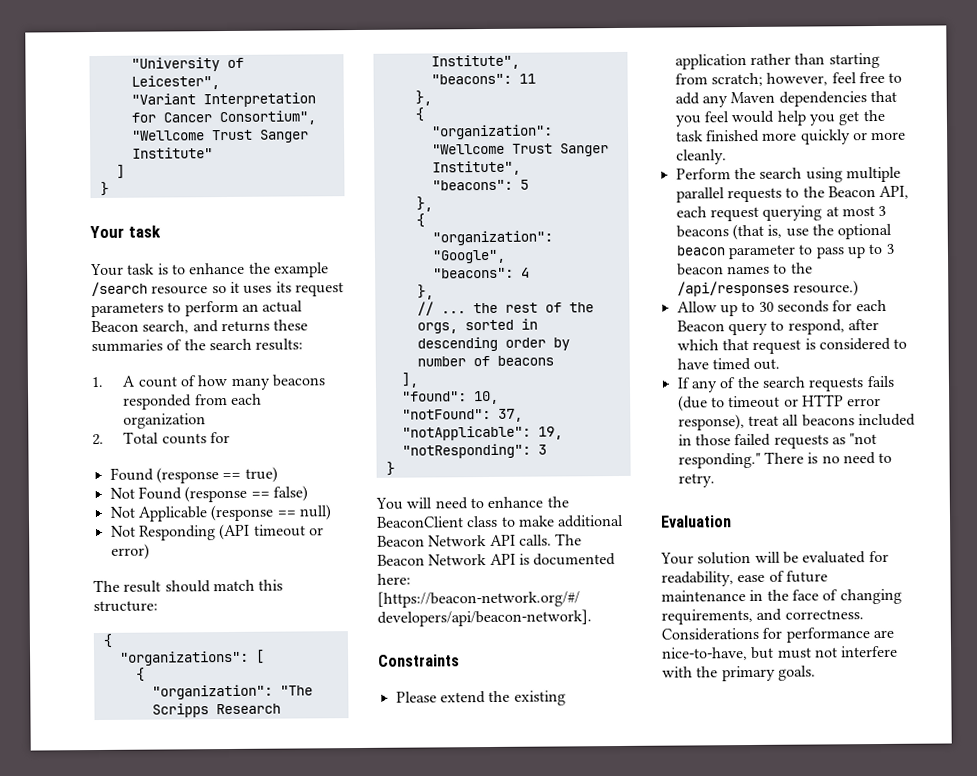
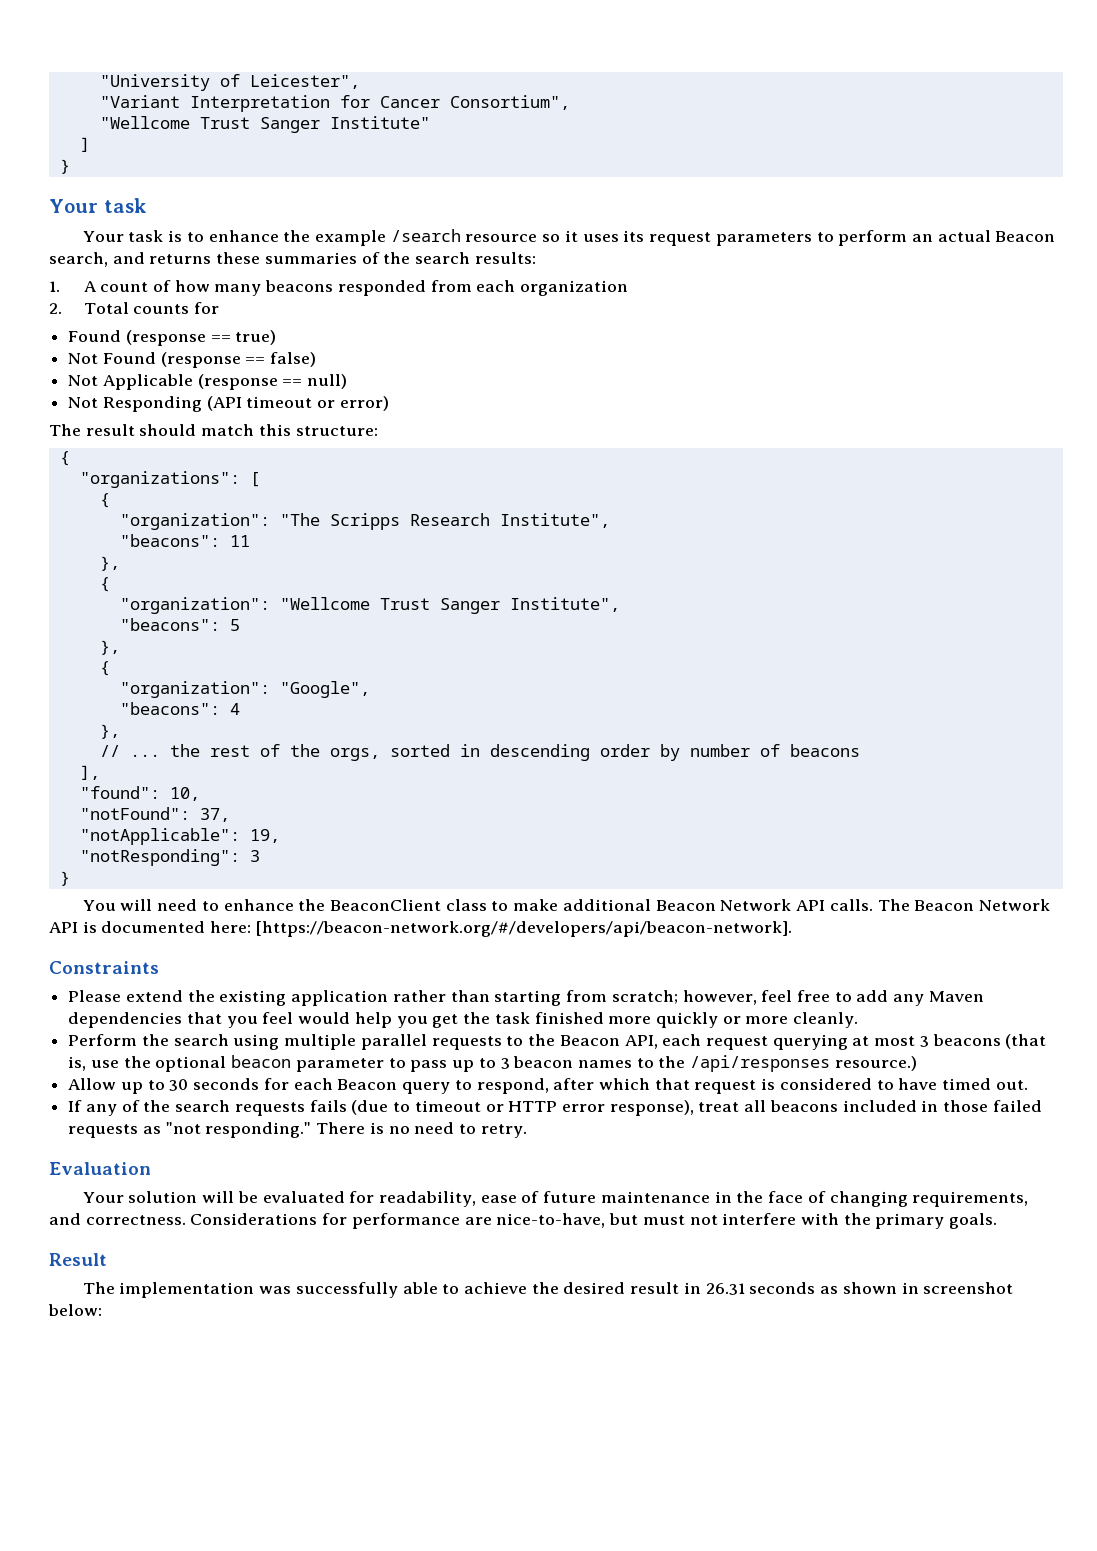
(816, 673) none -> [49,1253,107,1266] [82,1282,1014,1298] [48,1304,102,1316] // Result // The implementation was successfully able to achieve the desired result in 26.31 seconds as shown in screenshot below:

